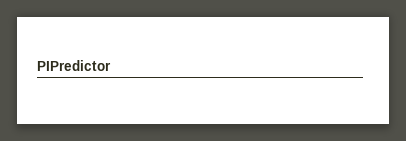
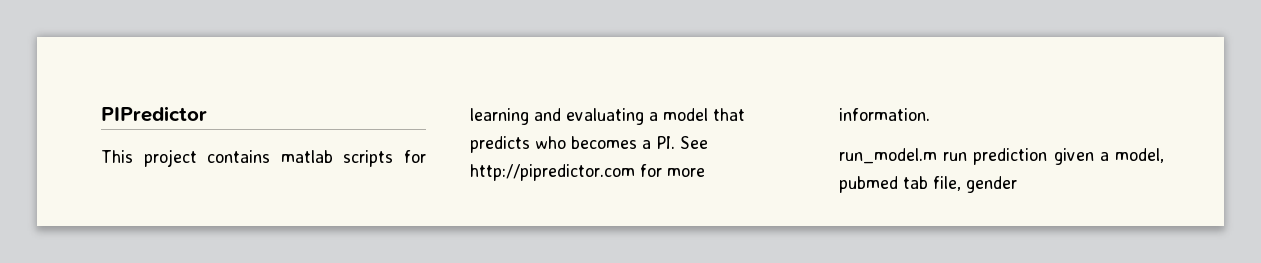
(111, 65) none -> [101,149,426,167] [470,108,745,125] [470,136,708,153] [470,164,705,181] [839,108,930,121] [839,148,1164,165] [839,176,1017,193] // This project contains matlab scripts for learning and evaluating a model that predicts who becomes a PI. See http://pipredictor.com for more information. // run_model.m run prediction given a model, pubmed tab file, gender

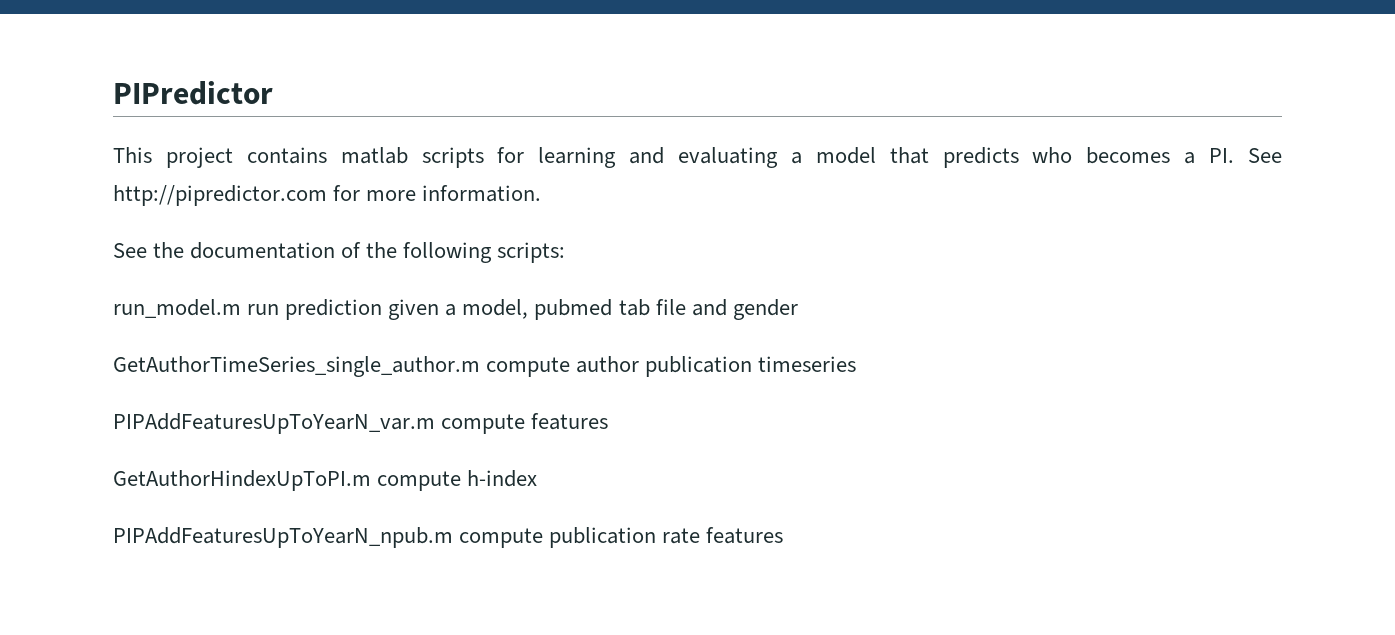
(930, 114) none -> [113,242,566,263] // See the documentation of the following scripts:
[933,176,961,191] file, -> [655,299,727,316] file and
(1017, 184) none -> [113,356,857,377] [113,413,609,434] [113,470,538,491] [113,527,784,548] // GetAuthorTimeSeries_single_author.m compute author publication timeseries // PIPAddFeaturesUpToYearN_var.m compute features // GetAuthorHindexUpToPI.m compute h-index // PIPAddFeaturesUpToYearN_npub.m compute publication rate features

